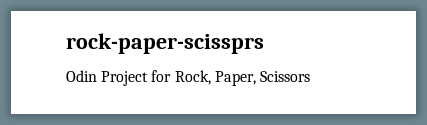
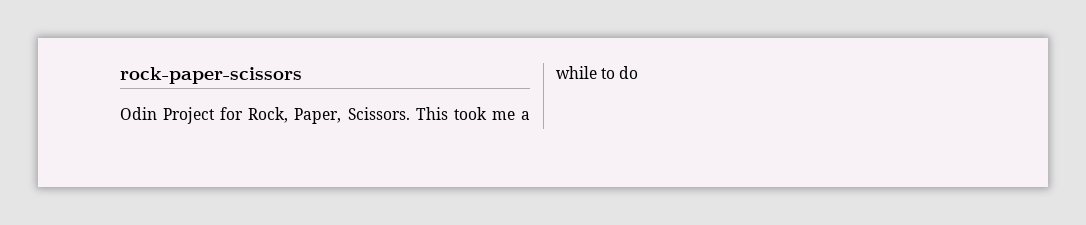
[66,33,264,54] rock-paper-scissprs -> [120,67,302,84] rock-paper-scissors
[259,71,310,82] Scissors -> [347,107,530,120] [556,66,639,79] Scissors. This took me a while to do

